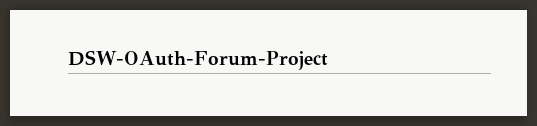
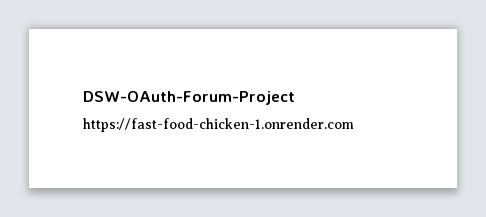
(328, 60) none -> [83,118,354,132] // https://fast-food-chicken-1.onrender.com

